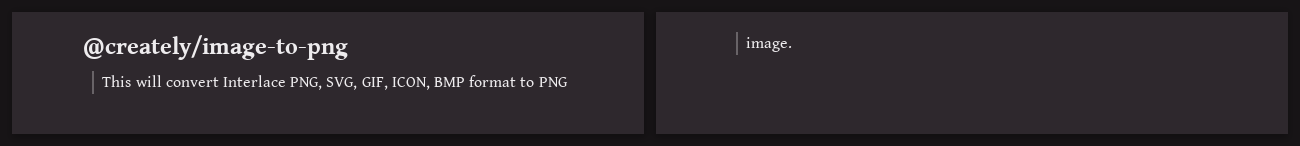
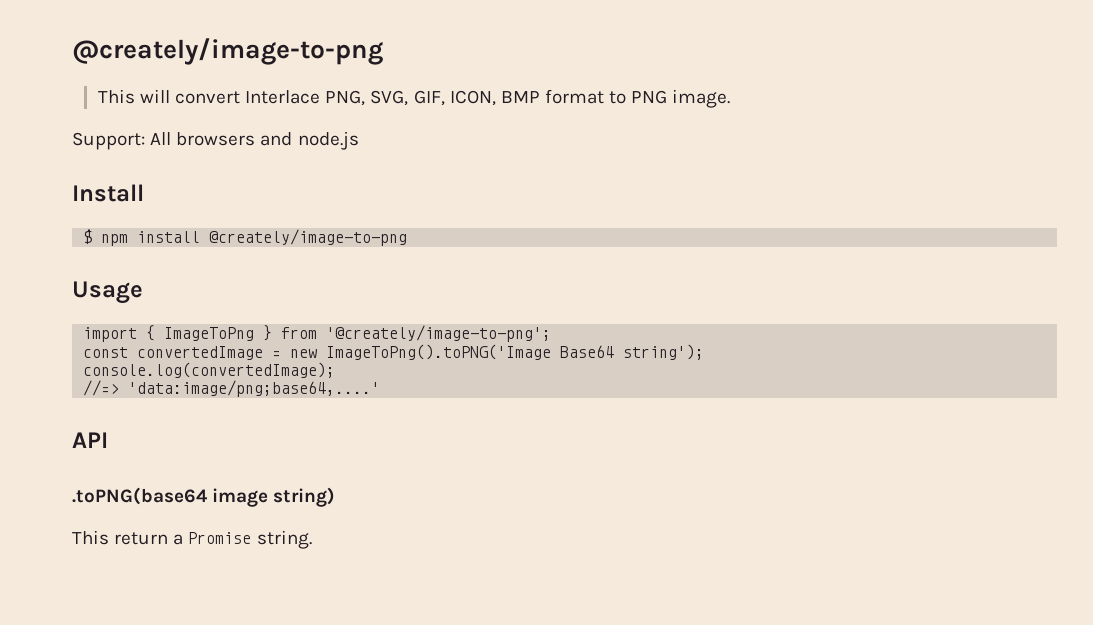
(793, 44) none -> [72,131,359,150] [72,184,144,202] [83,229,408,246] [72,281,143,304] [83,325,552,342] [83,344,705,360] [83,362,336,378] [83,380,381,397] [72,432,108,448] [72,487,336,507] [72,530,312,549] // Support: All browsers and node.js // Install // $ npm install @creately/image-to-png // Usage // import { ImageToPng } from '@creately/image-to-png'; // const convertedImage = new ImageToPng().toPNG('Image Base64 string'); // console.log(convertedImage); // //=> 'data:image/png;base64,....' // API // .toPNG(base64 image string) // This return a Promise string.

